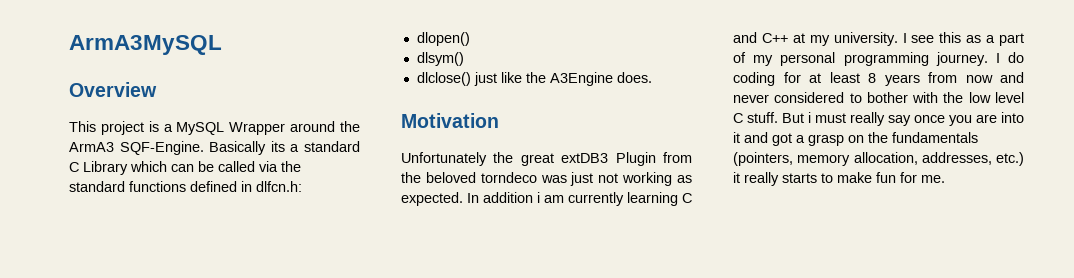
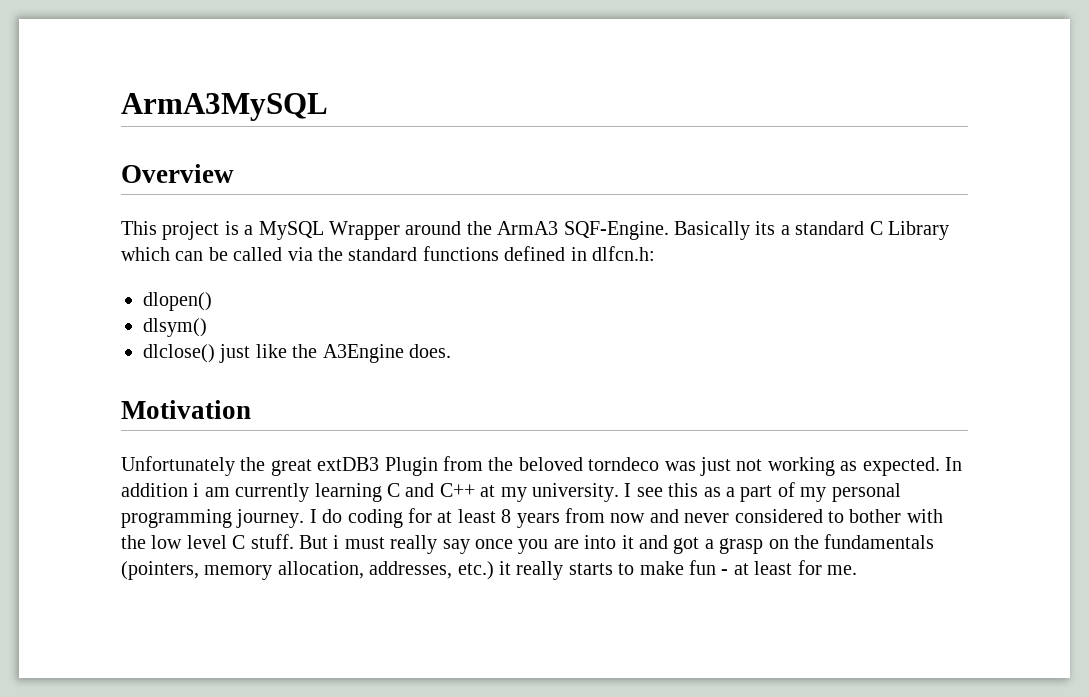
(896, 177) none -> [721,561,793,575] - at least

